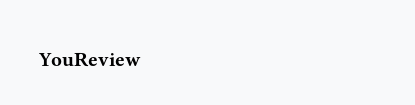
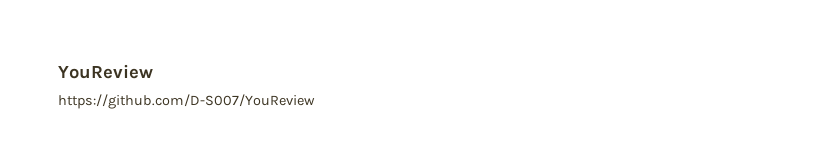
(141, 59) none -> [58,94,315,109] // https://github.com/D-S007/YouReview

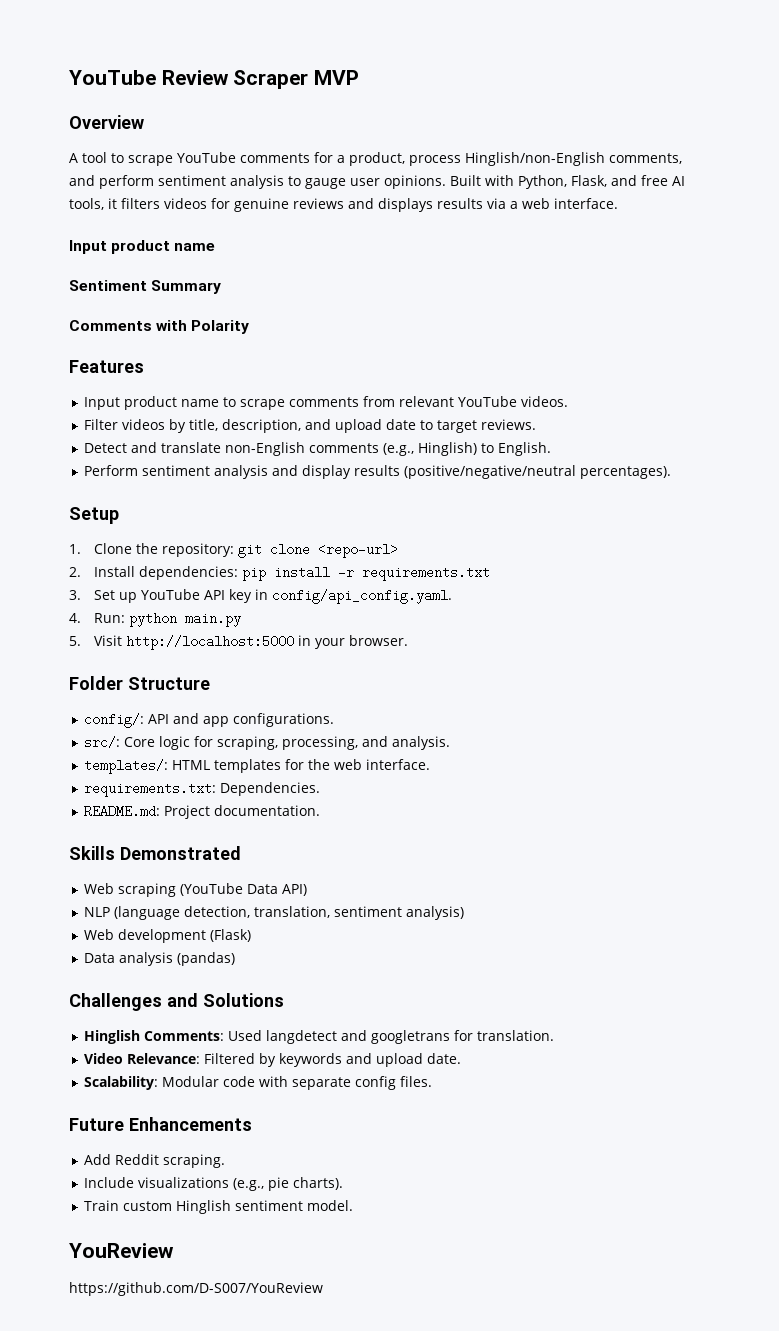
(58, 71) none -> [69,70,360,89] [69,115,144,129] [69,152,682,166] [69,175,685,189] [69,198,618,212] [69,240,216,254] [69,280,222,294] [69,320,250,334] [69,360,144,373] [83,396,568,410] [83,419,536,433] [83,442,551,456] [83,465,671,479] [69,507,119,524] [69,543,399,558] [69,566,491,581] [69,589,453,604] [69,612,242,627] [69,635,409,650] [69,676,210,690] [83,713,334,728] [83,736,450,750] [83,759,430,774] [83,782,320,797] [83,805,320,819] [69,846,241,860] [83,883,307,897] [83,906,464,920] [83,929,251,943] [83,952,235,966] [69,993,284,1011] [83,1030,554,1044] [83,1053,461,1067] [83,1076,432,1090] [69,1117,252,1131] [83,1154,225,1168] [83,1177,343,1191] [83,1200,353,1214] YouTube Review Scraper MVP // Overview // A tool to scrape YouTube comments for a product, process Hinglish/non-English comments, and perform sentiment analysis to gauge user opinions. Built with Python, Flask, and free AI tools, it filters videos for genuine reviews and displays results via a web interface. // Input product name // Sentiment Summary // Comments with Polarity // Features // Input product name to scrape comments from relevant YouTube videos. // Filter videos by title, description, and upload date to target reviews. // Detect and translate non-English comments (e.g., Hinglish) to English. // Perform sentiment analysis and display results (positive/negative/neutral percentages). // Setup // 1. Clone the repository: git clone <repo-url> // 2. Install dependencies: pip install -r requirements.txt // 3. Set up YouTube API key in config/api_config.yaml. // 4. Run: python main.py // 5. Visit http://localhost:5000 in your browser. // Folder Structure // config/: API and app configurations. // src/: Core logic for scraping, processing, and analysis. // templates/: HTML templates for the web interface. // requirements.txt: Dependencies. // README.md: Project documentation. // Skills Demonstrated // Web scraping (YouTube Data API) // NLP (language detection, translation, sentiment analysis) // Web development (Flask) // Data analysis (pandas) // Challenges and Solutions // Hinglish Comments: Used langdetect and googletrans for translation. // Video Relevance: Filtered by keywords and upload date. // Scalability: Modular code with separate config files. // Future Enhancements // Add Reddit scraping. // Include visualizations (e.g., pie charts). // Train custom Hinglish sentiment model. //

